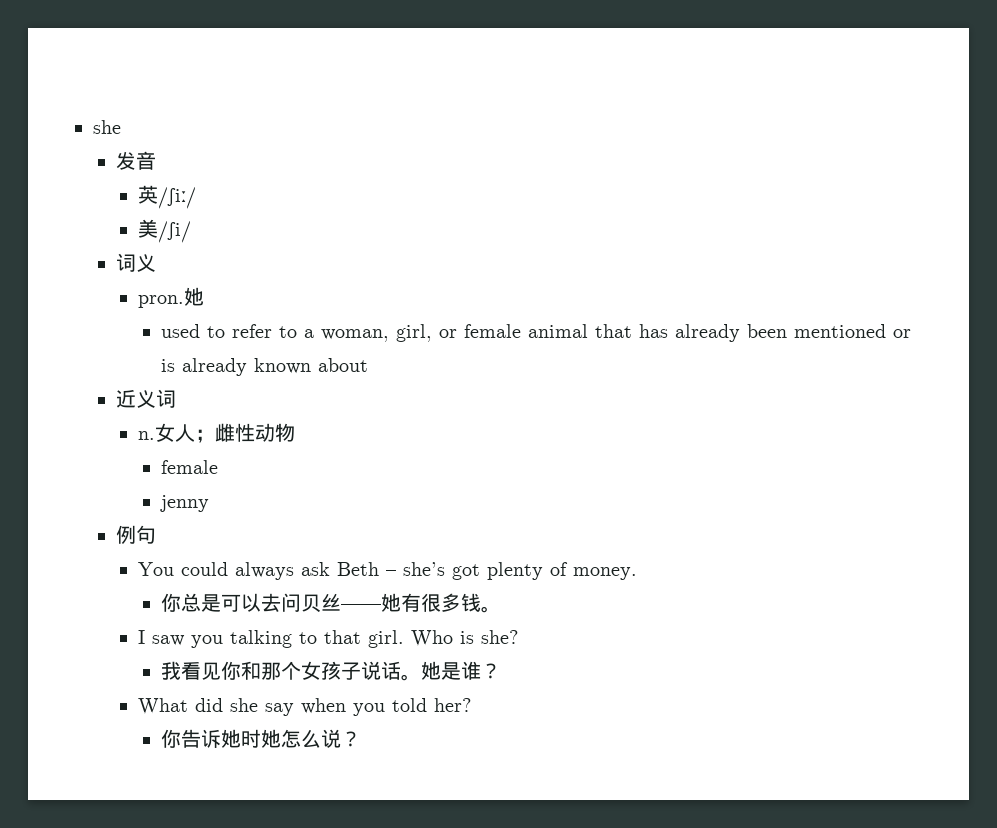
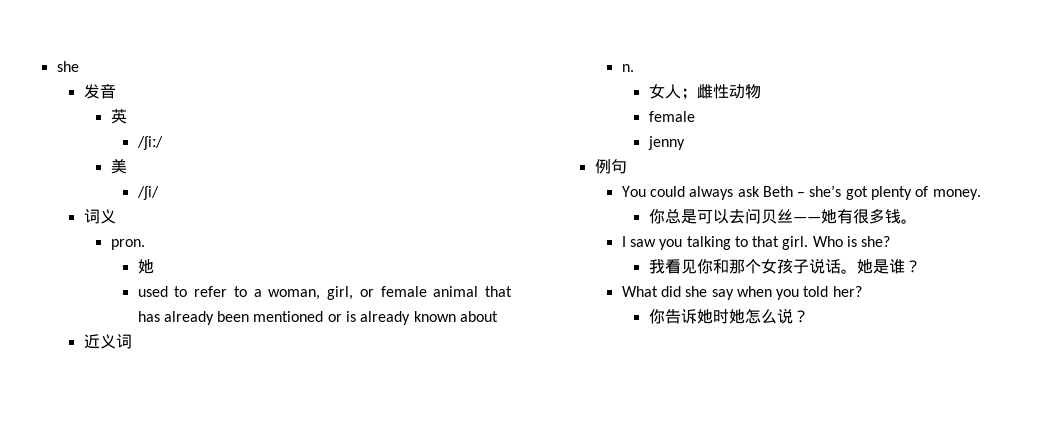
(159, 194) none -> (127, 116) //
(159, 228) none -> (127, 166) //
(185, 301) none -> (145, 244) //
(156, 435) none -> (634, 68) //

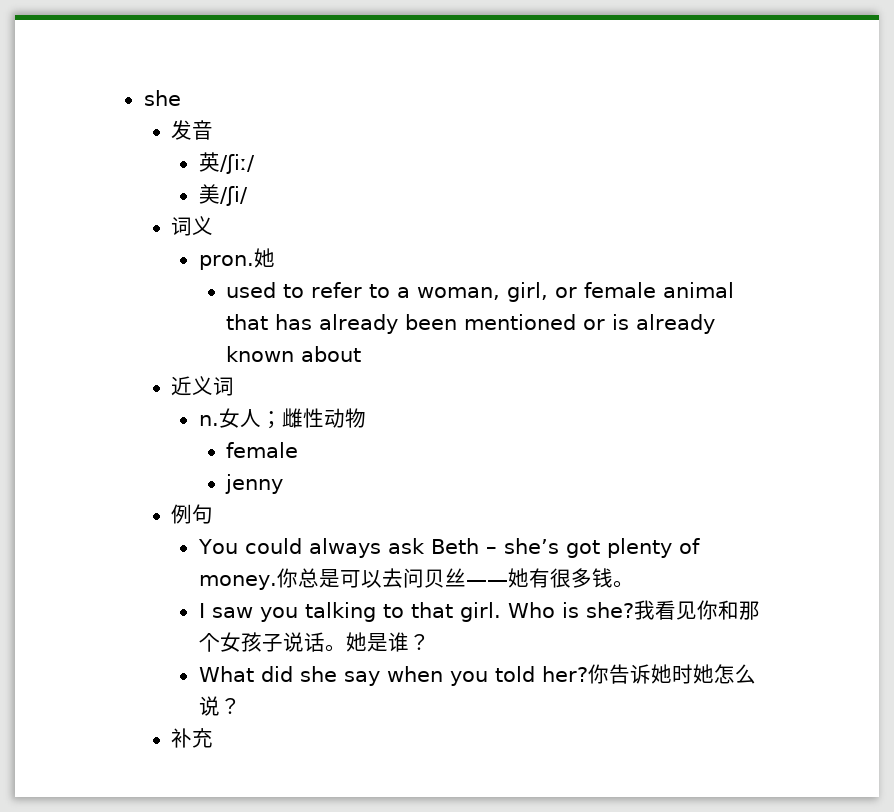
(127, 116) // -> (220, 162) none
(127, 166) // -> (220, 194) none
(145, 244) // -> (254, 262) none
(634, 68) // -> (219, 420) none
(981, 194) // -> (277, 582) none
(891, 241) // -> (634, 610) none
(862, 291) // -> (588, 674) none
(809, 316) none -> [171,728,214,748] // 补充

